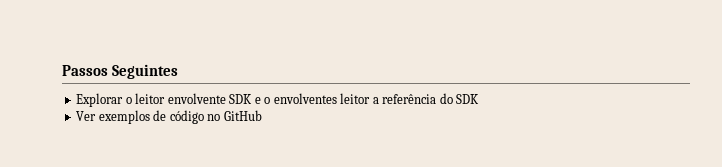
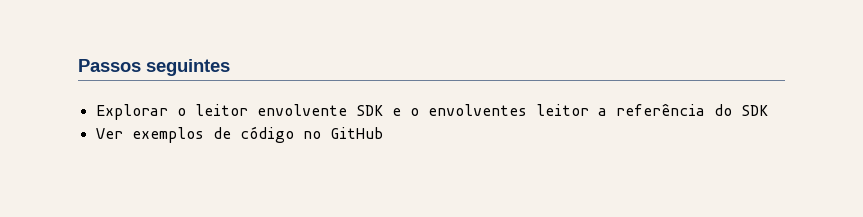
[112,64,179,79] Seguintes -> [146,59,230,76] seguintes

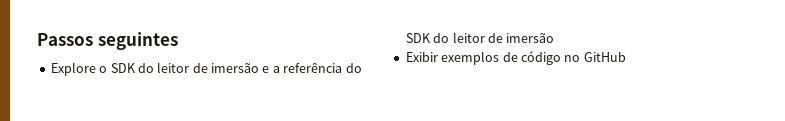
[95,104,589,120] Explorar o leitor envolvente SDK e o envolventes leitor -> [50,62,270,76] Explore o SDK do leitor de imersão e
[95,128,123,139] // Ver -> [433,32,555,43] [405,52,438,62] do leitor de imersão // Exibir

